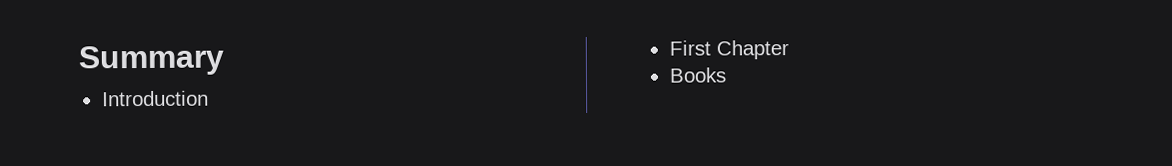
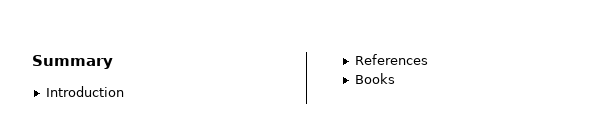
[668,40,789,60] First Chapter -> [354,54,428,65] References

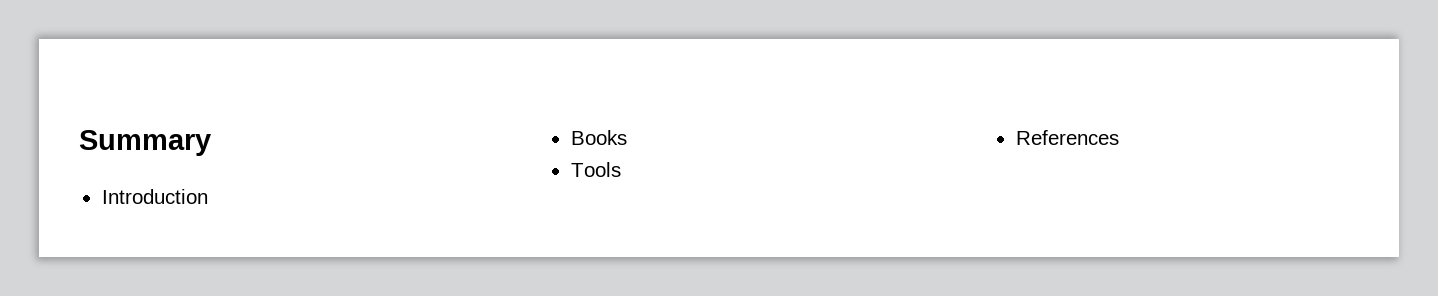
(124, 91) none -> [570,130,627,145] [570,162,621,177] // Books // Tools
[354,73,395,84] // Books -> (1119, 137) none

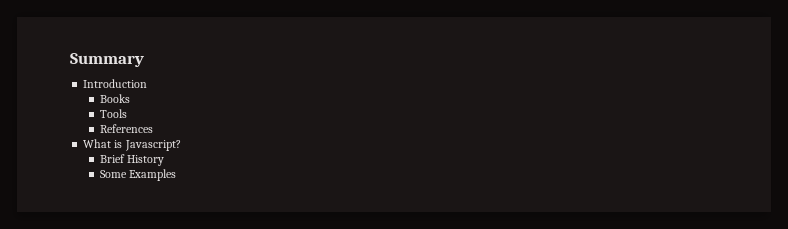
(1119, 137) none -> [83,139,181,151] [99,154,165,166] [99,169,177,181] // What is Javascript? // Brief History // Some Examples

